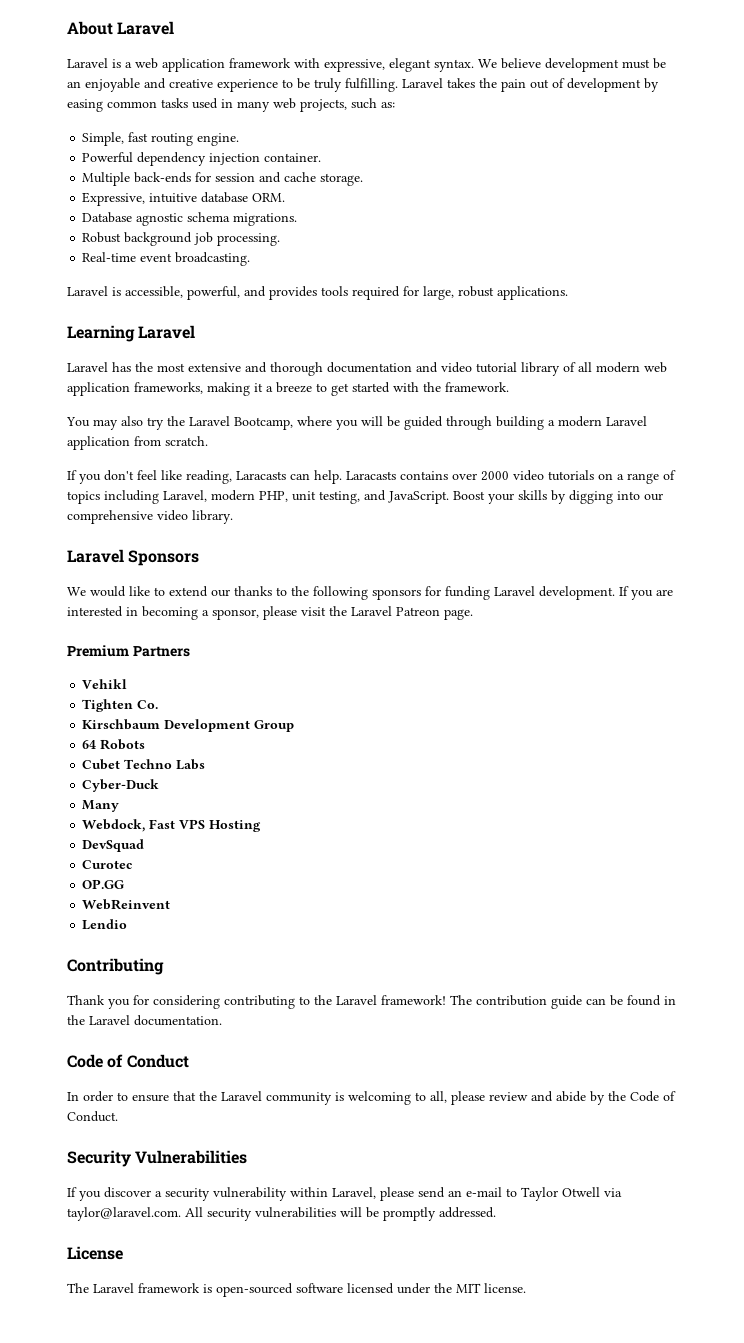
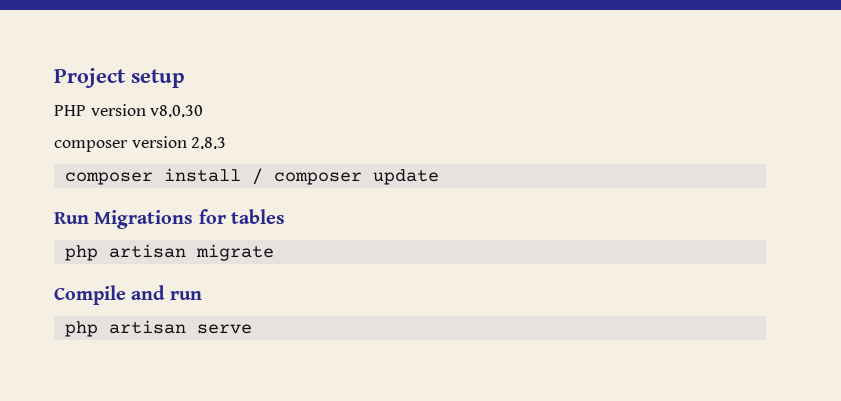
[67,21,175,35] [67,58,666,72] [67,78,659,92] [67,98,395,112] [82,132,240,146] [82,152,322,166] [82,172,364,186] [82,192,286,206] [82,212,298,226] [82,232,281,246] [82,252,251,266] [67,286,568,300] [67,325,196,342] [67,362,667,376] [67,382,509,396] [66,416,647,430] [67,436,208,450] [67,470,676,484] [67,490,663,504] [67,510,233,524] [67,549,200,566] [67,586,673,600] [67,606,473,620] [67,645,190,657] [82,679,128,689] [82,699,159,712] [82,719,295,732] [82,739,146,750] [82,759,206,770] [82,779,160,792] [82,800,120,812] [82,819,262,832] [82,839,145,852] [82,860,133,869] [82,879,125,889] [82,899,171,910] [82,919,128,930] [67,958,164,975] [67,995,676,1009] [67,1015,222,1026] [67,1054,189,1068] [67,1091,676,1105] [67,1111,118,1122] [67,1150,248,1167] [67,1187,622,1201] [67,1207,496,1221] [67,1246,123,1260] [67,1283,526,1297] About Laravel // Laravel is a web application framework with expressive, elegant syntax. We believe development must be an enjoyable and creative experience to be truly fulfilling. Laravel takes the pain out of development by easing common tasks used in many web projects, such as: // Simple, fast routing engine. // Powerful dependency injection container. // Multiple back-ends for session and cache storage. // Expressive, intuitive database ORM. // Database agnostic schema migrations. // Robust background job processing. // Real-time event broadcasting. // Laravel is accessible, powerful, and provides tools required for large, robust applications. // Learning Laravel // Laravel has the most extensive and thorough documentation and video tutorial library of all modern web application frameworks, making it a breeze to get started with the framework. // You may also try the Laravel Bootcamp, where you will be guided through building a modern Laravel application from scratch. // If you don't feel like reading, Laracasts can help. Laracasts contains over 2000 video tutorials on a range of topics including Laravel, modern PHP, unit testing, and JavaScript. Boost your skills by digging into our comprehensive video library. // Laravel Sponsors // We would like to extend our thanks to the following sponsors for funding Laravel development. If you are interested in becoming a sponsor, please visit the Laravel Patreon page. // Premium Partners // Vehikl // Tighten Co. // Kirschbaum Development Group // 64 Robots // Cubet Techno Labs // Cyber-Duck // Many // Webdock, Fast VPS Hosting // DevSquad // Curotec // OP.GG // WebReinvent // Lendio // Contributing // Thank you for considering contributing to the Laravel framework! The contribution guide can be found in the Laravel documentation. // Code of Conduct // In order to ensure that the Laravel community is welcoming to all, please review and abide by the Code of Conduct. // Security Vulnerabilities // If you discover a security vulnerability within Laravel, please send an e-mail to Taylor Otwell via taylor@laravel.com. All security vulnerabilities will be promptly addressed. // License // The Laravel framework is open-sourced software licensed under the MIT license. -> [54,68,185,88] [54,104,204,117] [54,136,227,152] [64,168,439,185] [54,209,285,229] [64,244,274,261] [54,285,202,305] [64,320,252,337] Project setup // PHP version v8.0.30 // composer version 2.8.3 // composer install / composer update // Run Migrations for tables // php artisan migrate // Compile and run // php artisan serve

